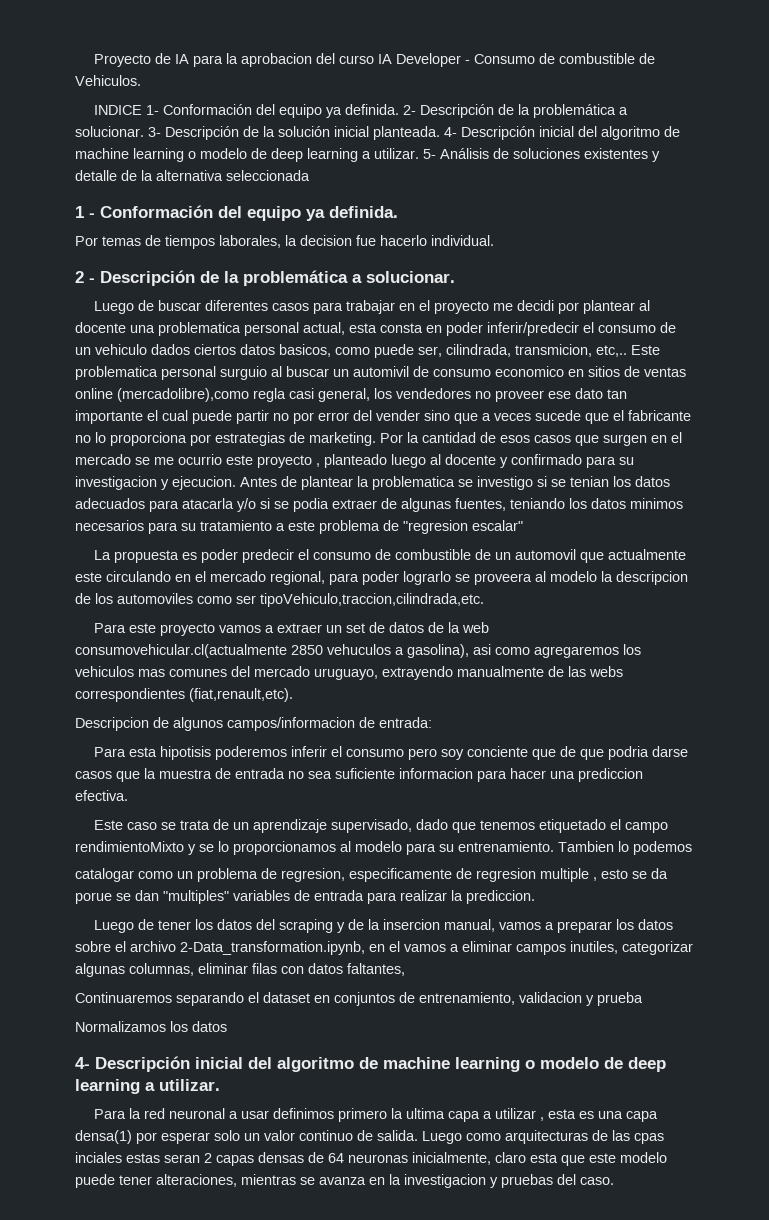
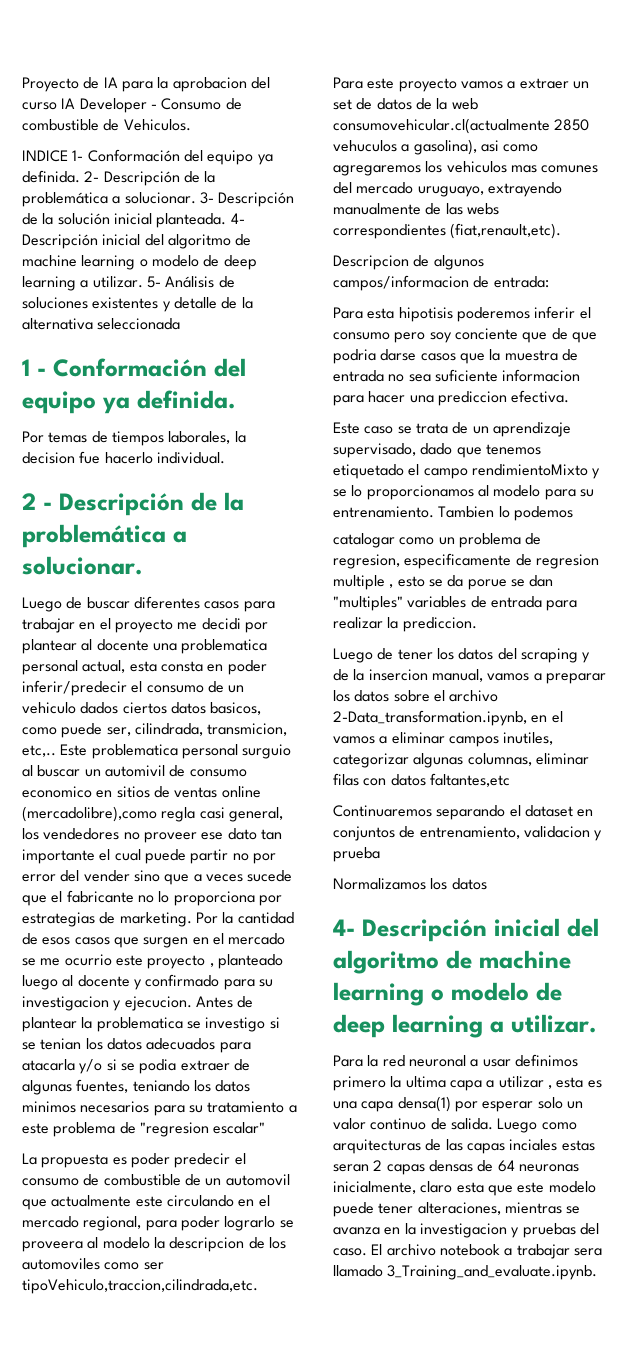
[347,963,405,976] faltantes, -> [429,773,510,787] faltantes,etc
[634,1133,664,1144] cpas -> [466,1143,505,1154] capas
(614, 1181) none -> [371,1244,602,1259] [333,1265,598,1280] El archivo notebook a trabajar sera llamado 3_Training_and_evaluate.ipynb.

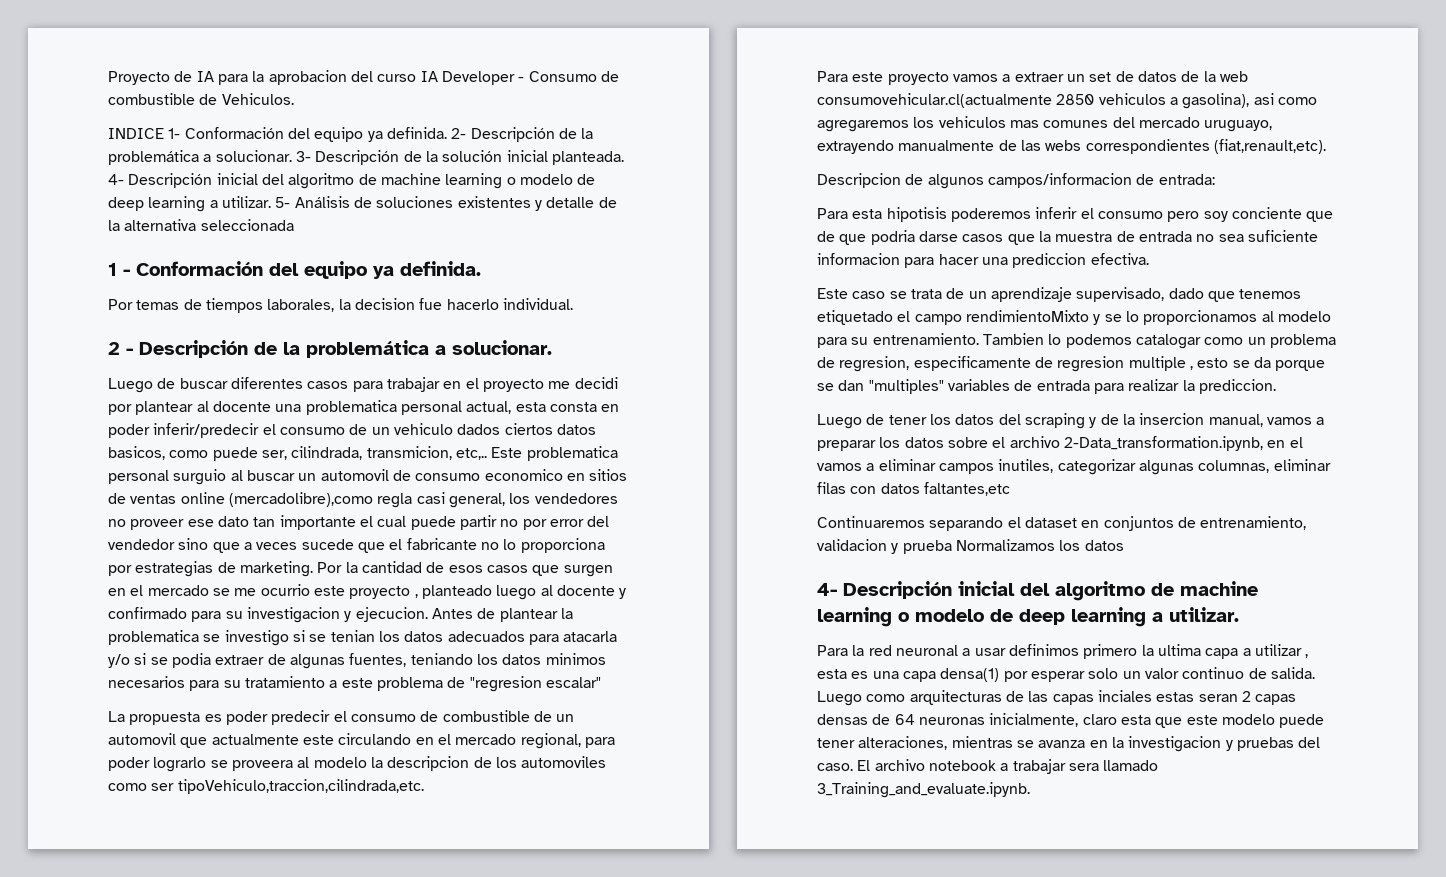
[104,765,165,777] automivil -> [320,469,389,481] automovil
[83,870,130,882] vender -> [108,539,175,550] vendedor
[333,140,397,152] vehuculos -> [1098,93,1166,105] vehiculos
(573, 513) // -> (1132, 341) none
[467,579,507,590] porue -> [1275,360,1326,371] porque
(380, 854) // -> (952, 547) none

